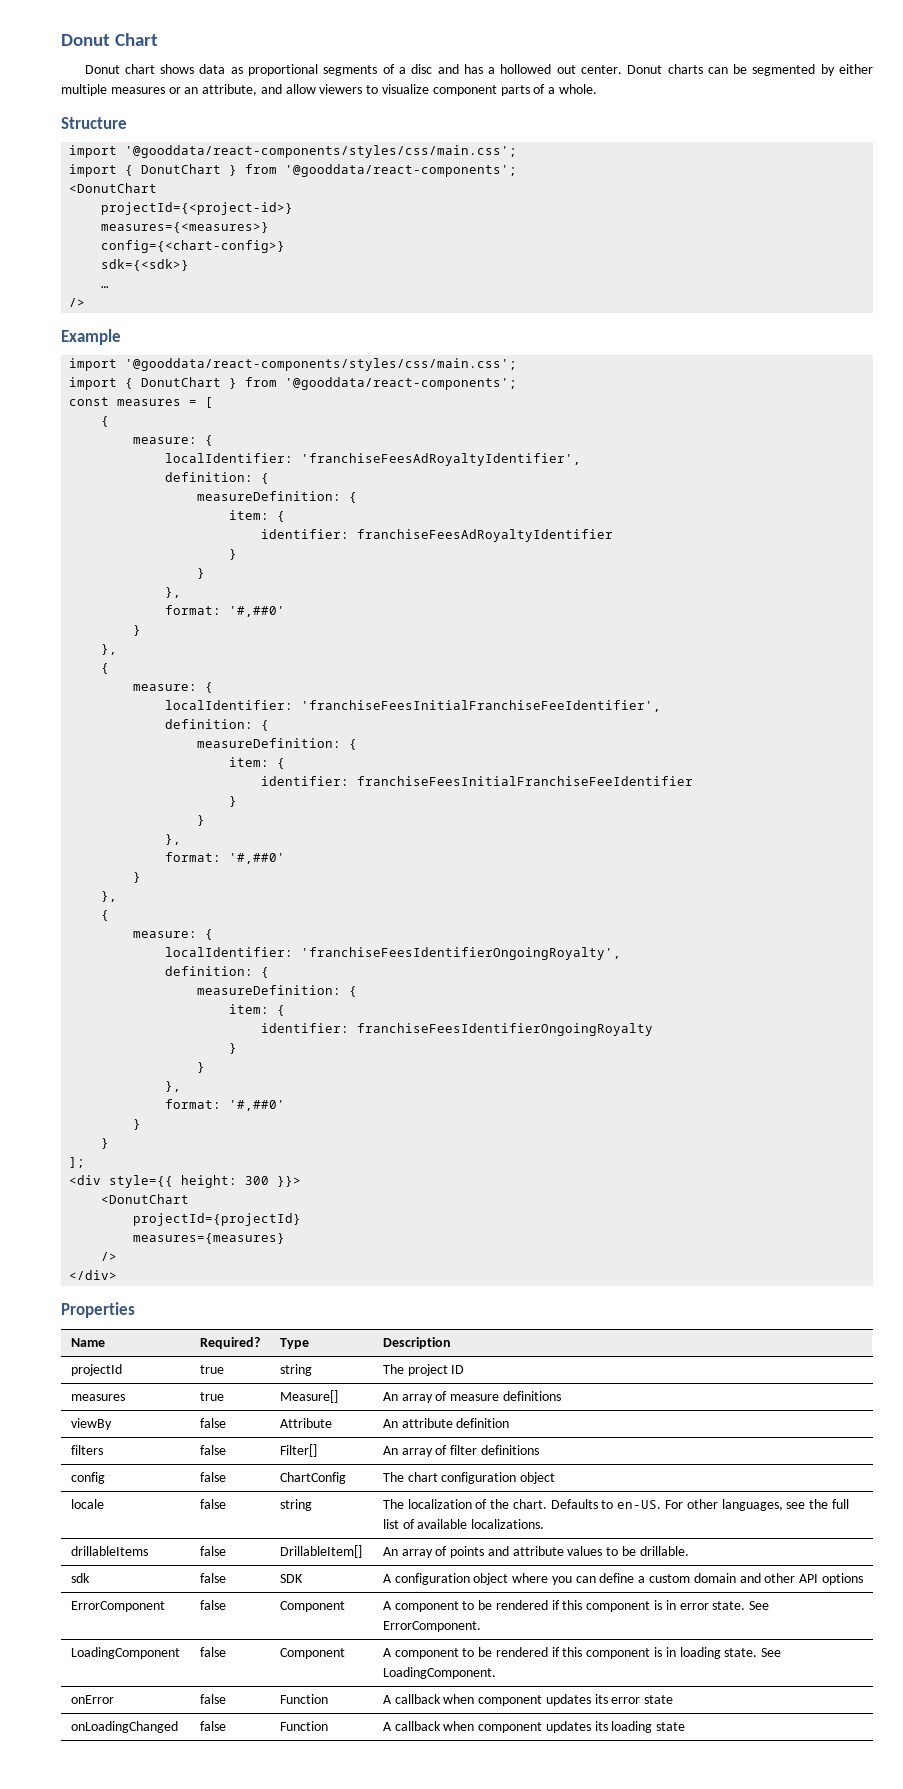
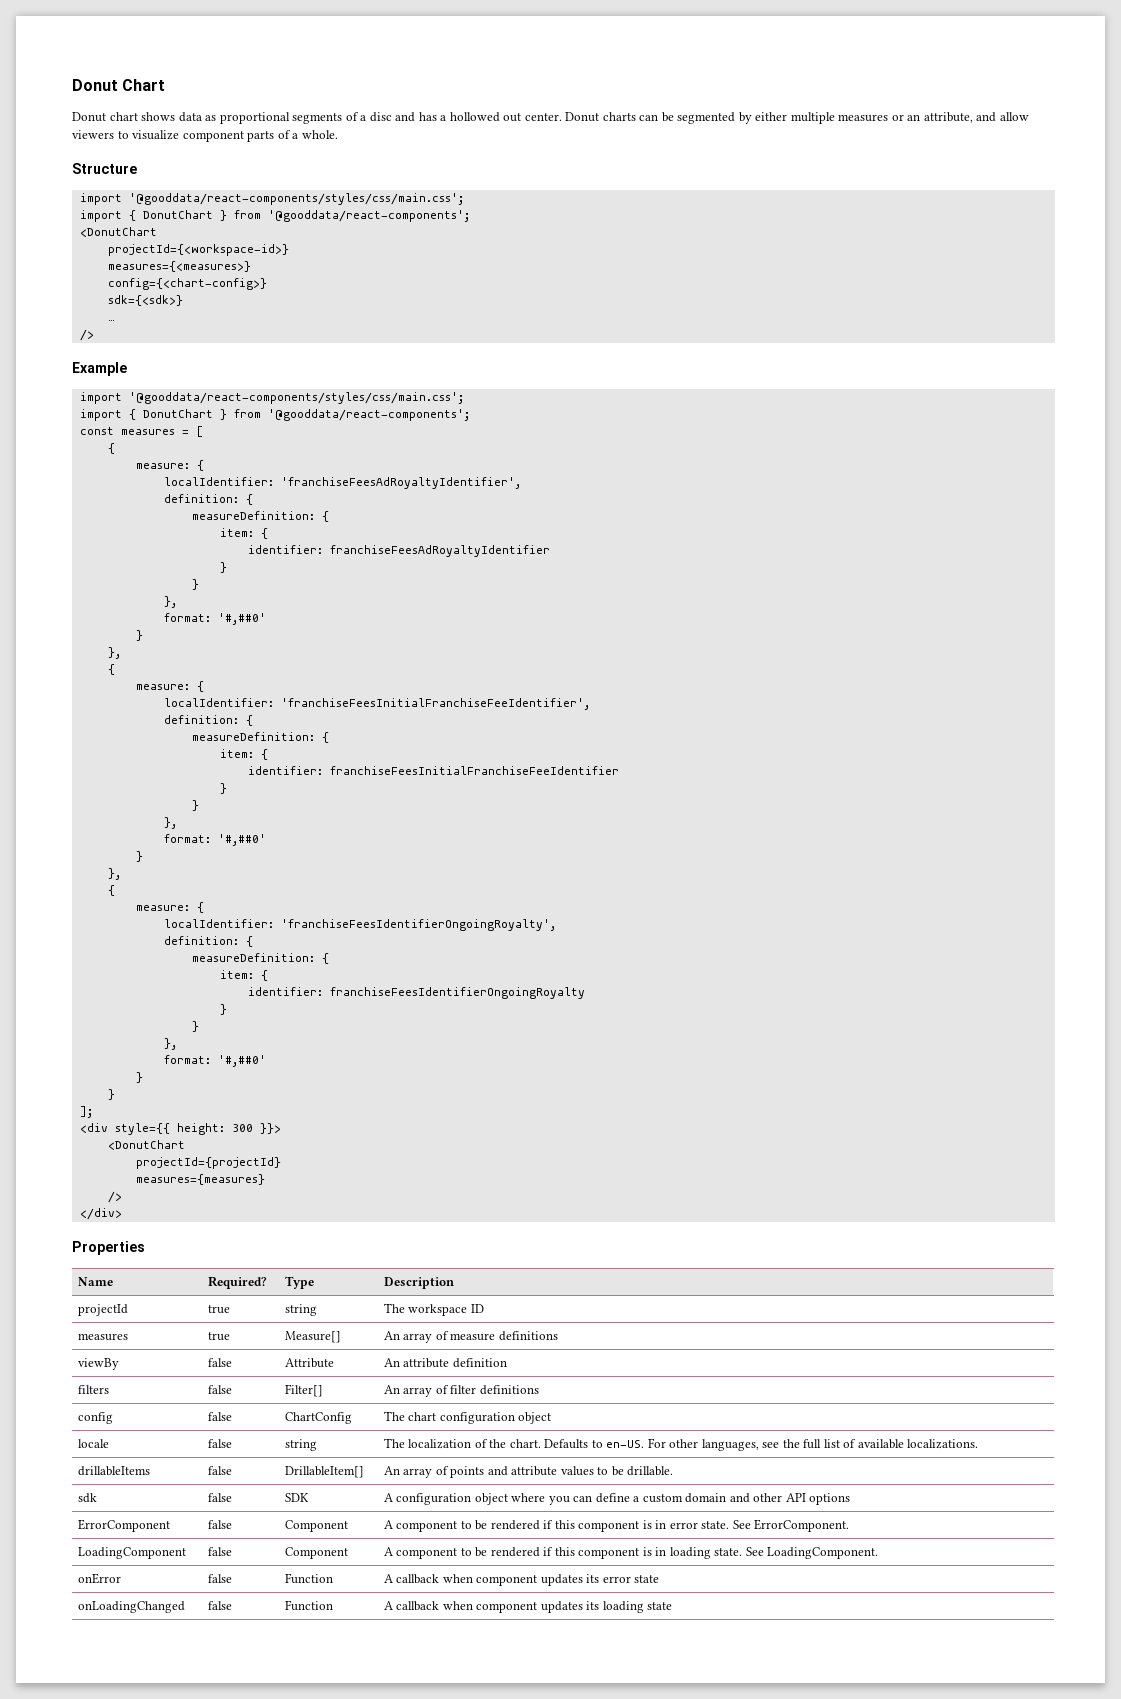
[101,202,294,215] projectId={<project-id>} -> [107,244,289,256] projectId={<workspace-id>}
[407,1364,448,1376] project -> [408,1304,468,1316] workspace

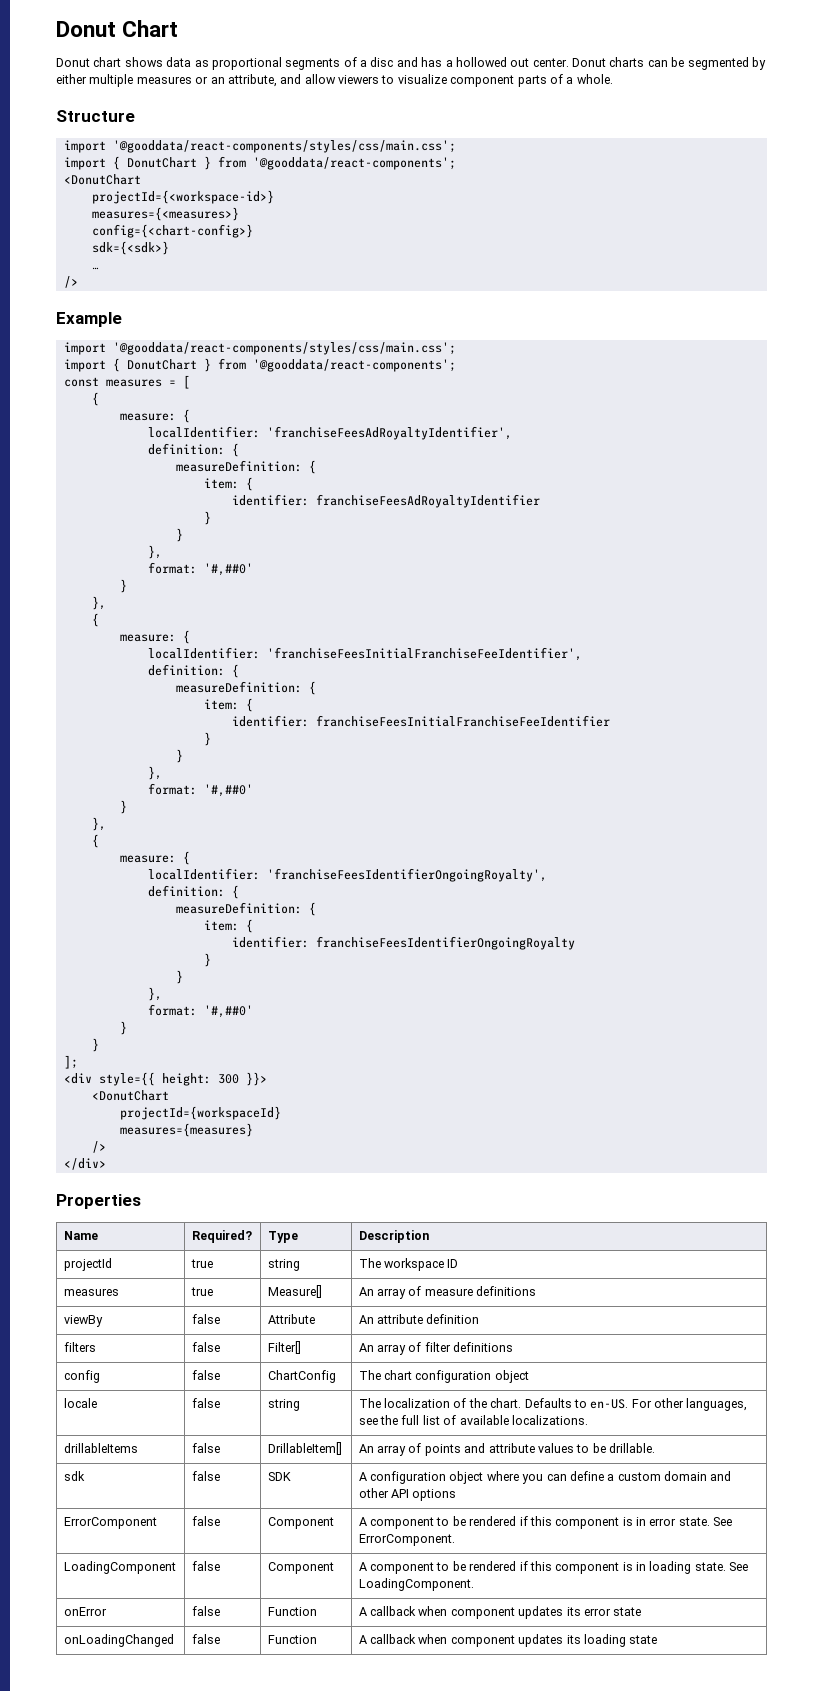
[135,1157,281,1169] projectId={projectId} -> [119,1106,281,1120] projectId={workspaceId}

